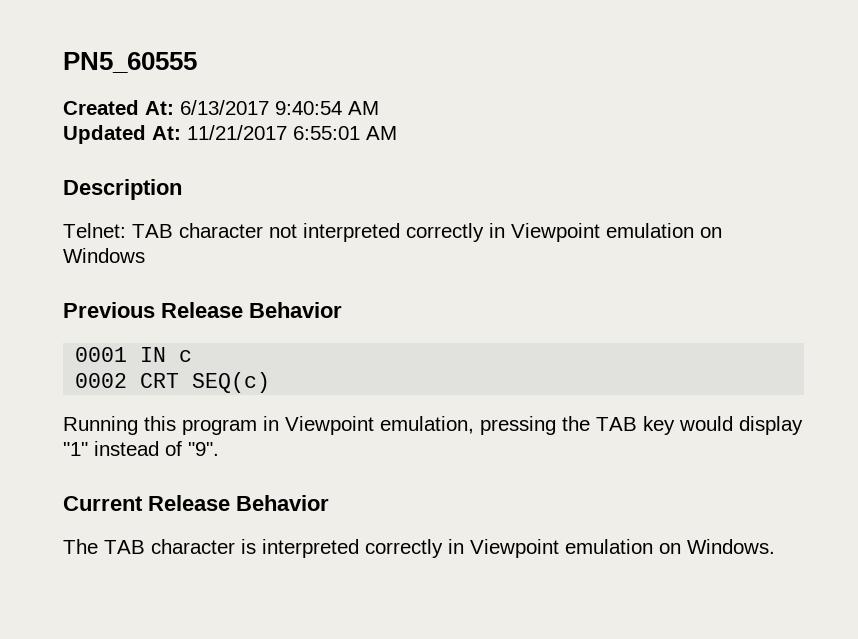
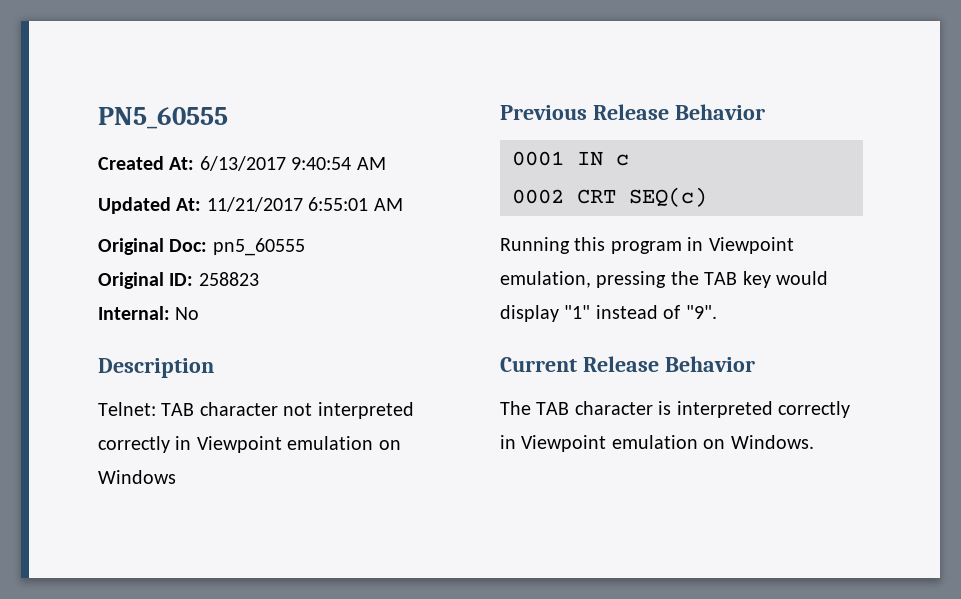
(397, 133) none -> [98,238,305,256] [98,272,259,289] [98,306,200,320] // Original Doc: pn5_60555 // Original ID: 258823 // Internal: No

